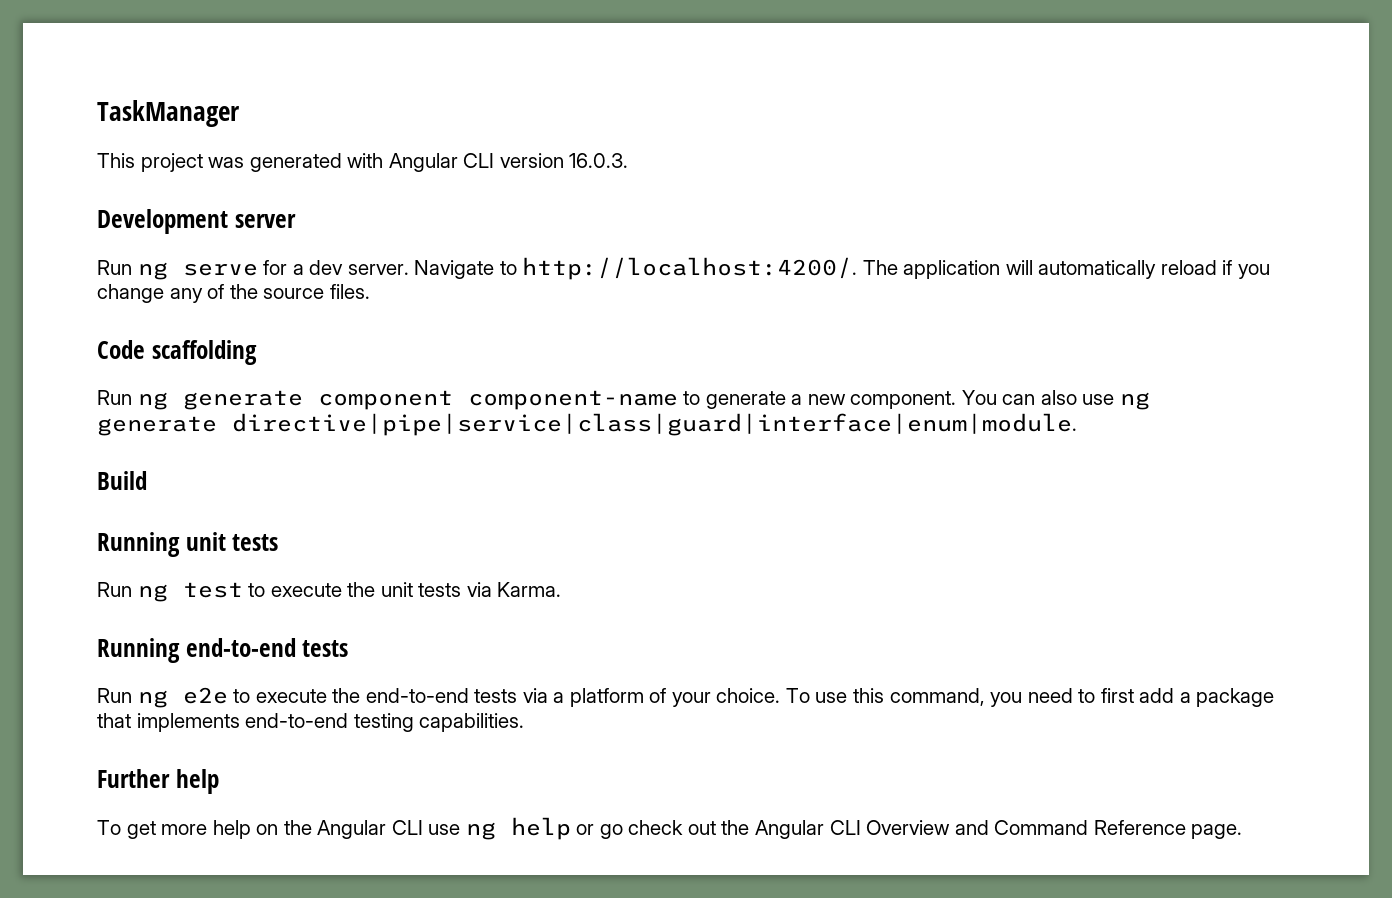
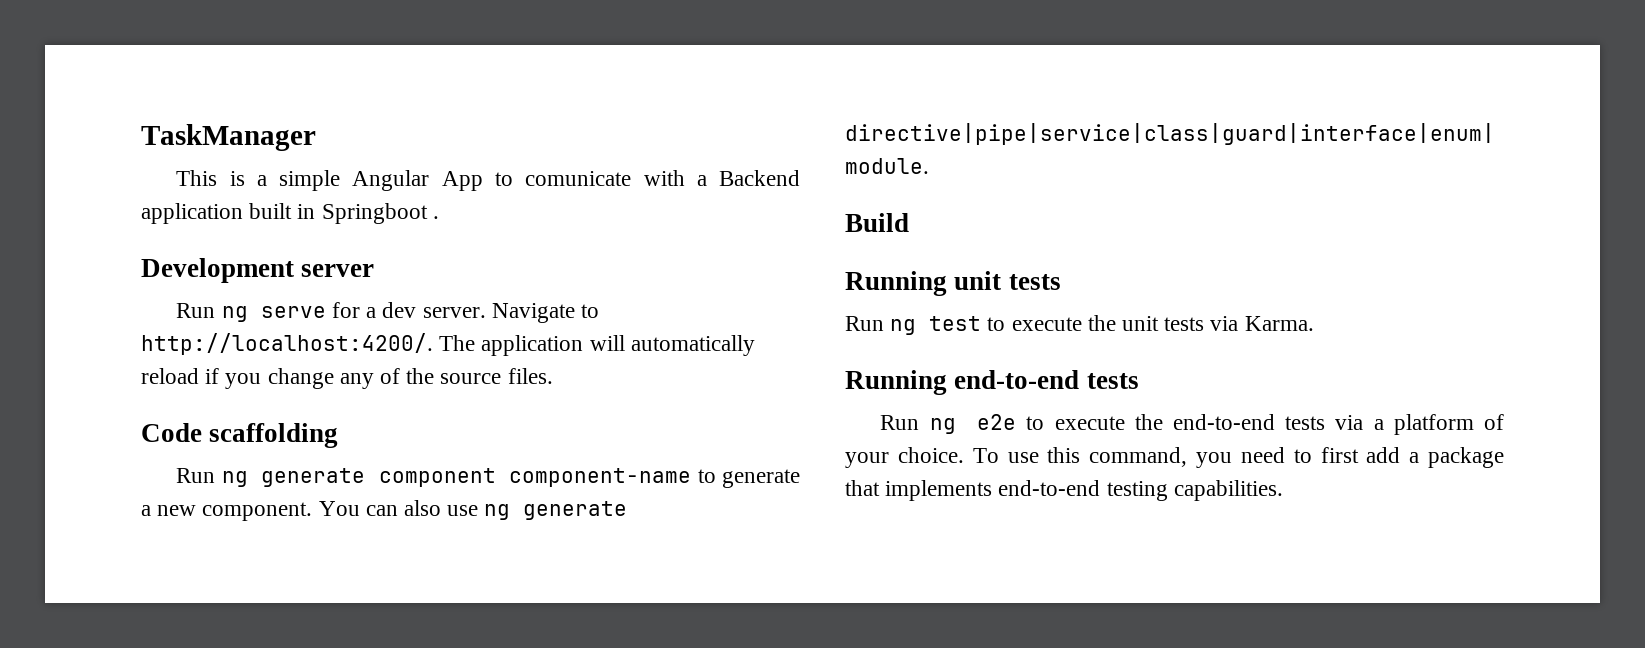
[140,153,629,172] project was generated with Angular CLI version 16.0.3. -> [229,170,800,191] [141,203,439,224] is a simple Angular App to comunicate with a Backend application built in Springboot .
[97,769,219,794] [97,817,1243,840] // Further help // To get more help on the Angular CLI use ng help or go check out the Angular CLI Overview and Command Reference page. -> (1283, 490) none

